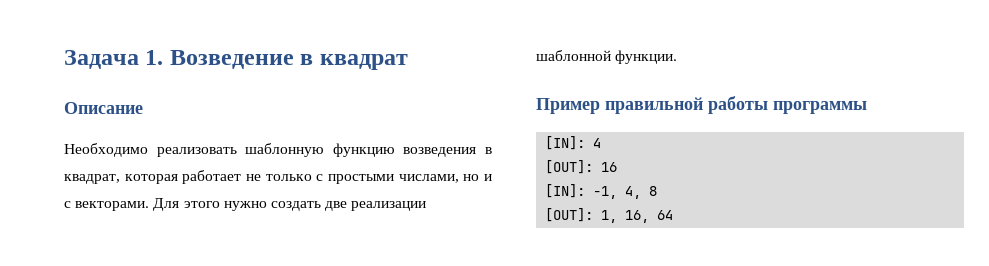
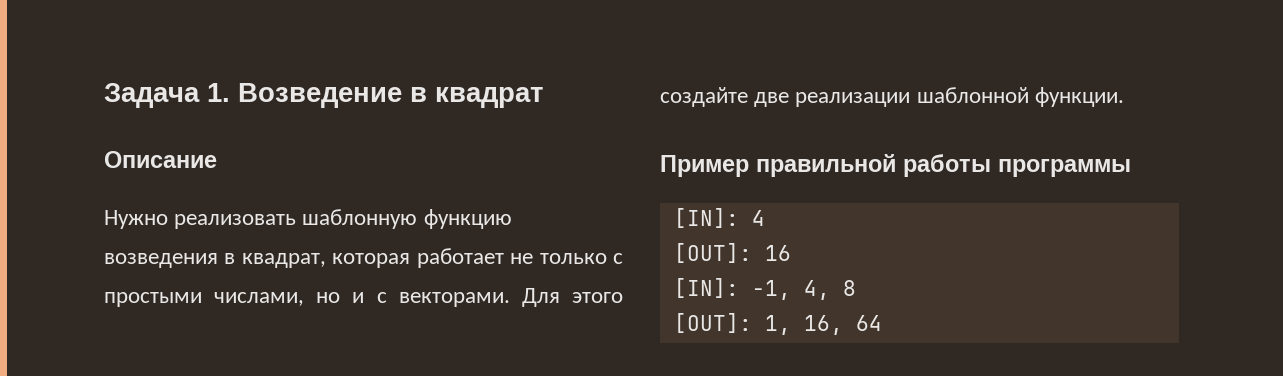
[64,143,148,157] Необходимо -> [104,210,168,229] Нужно
[223,201,321,211] нужно создать -> [660,87,748,107] создайте

